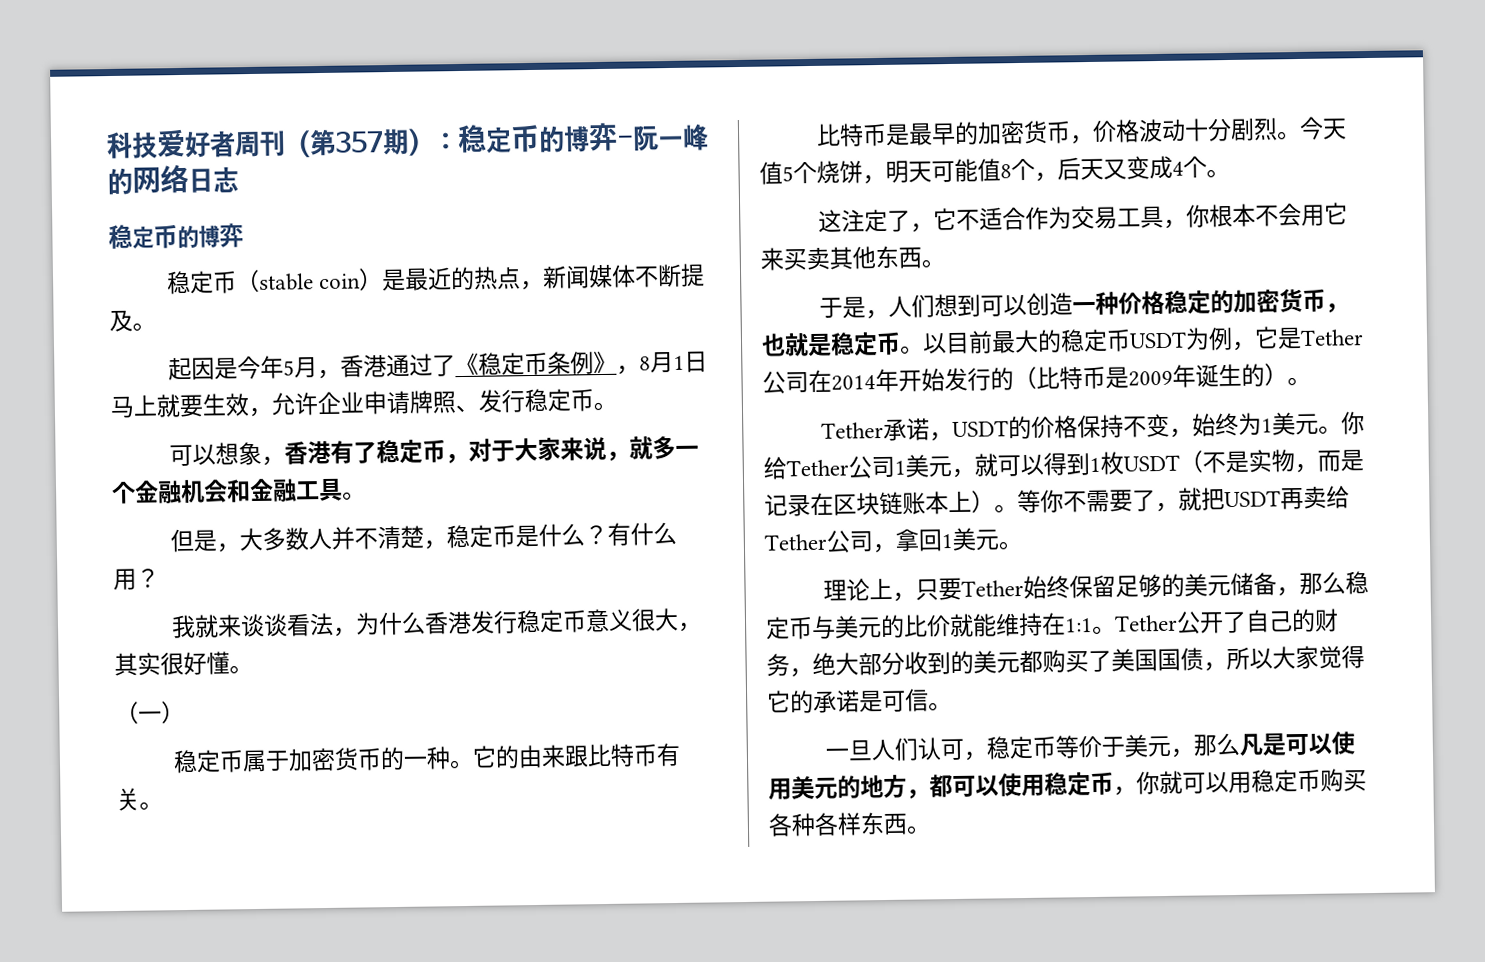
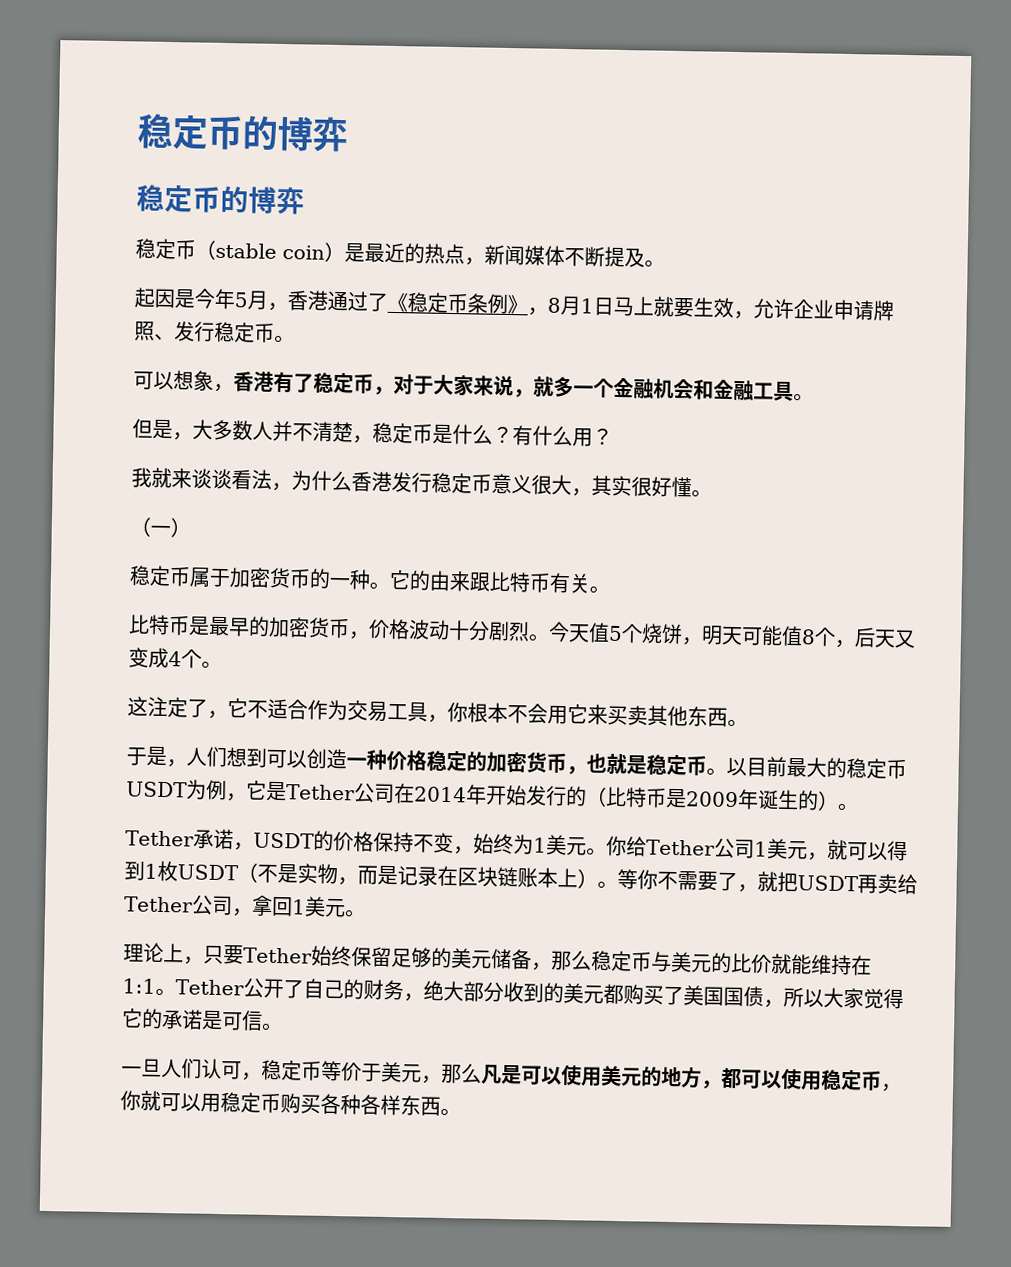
[106,122,709,160] [107,164,239,196] 科技爱好者周刊（第357期）：稳定币的博弈-阮一峰的网络日志 -> [137,113,349,153] 稳定币的博弈

